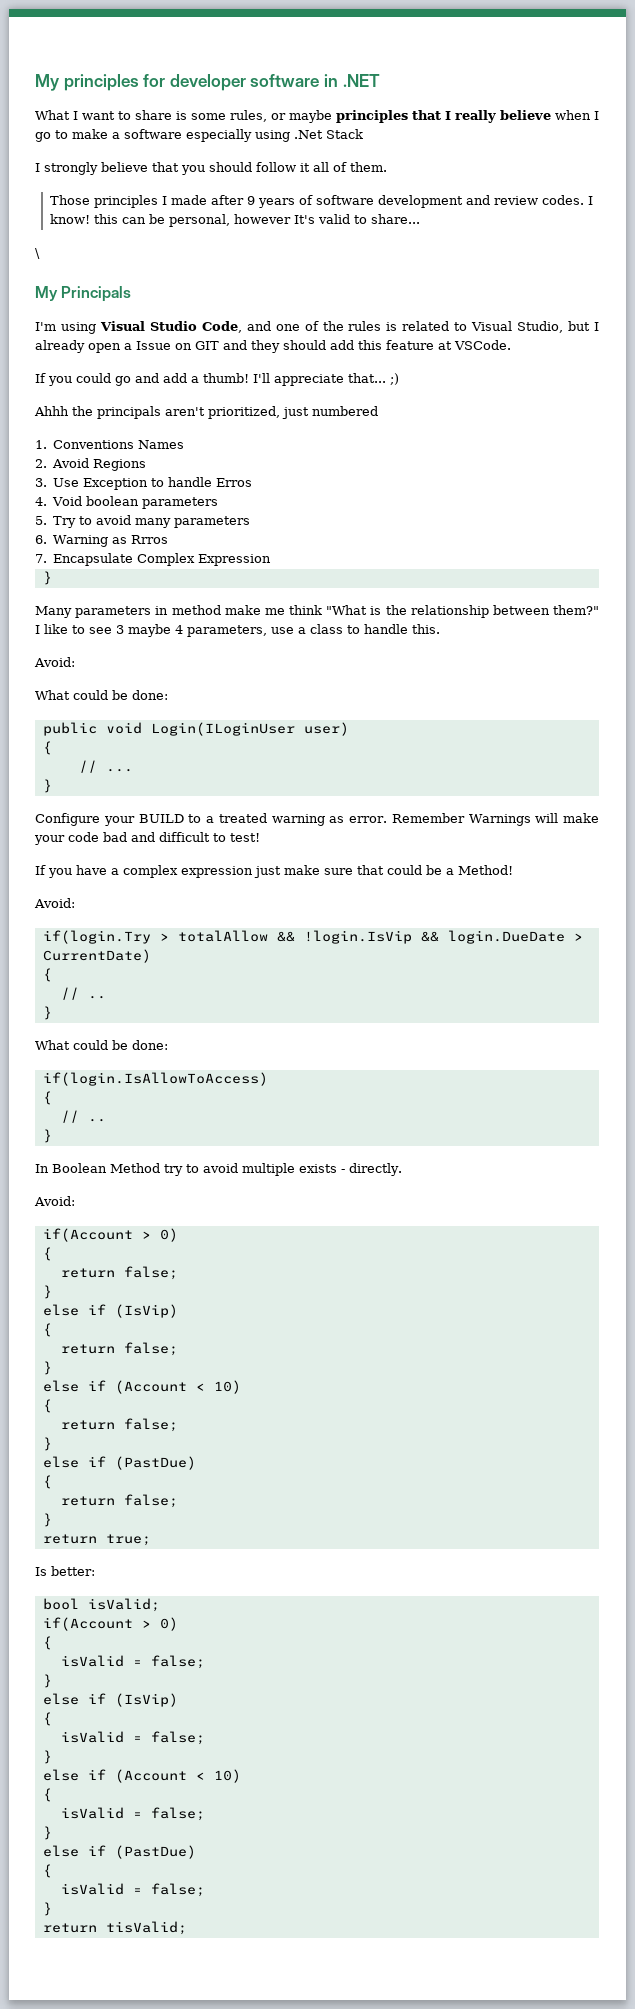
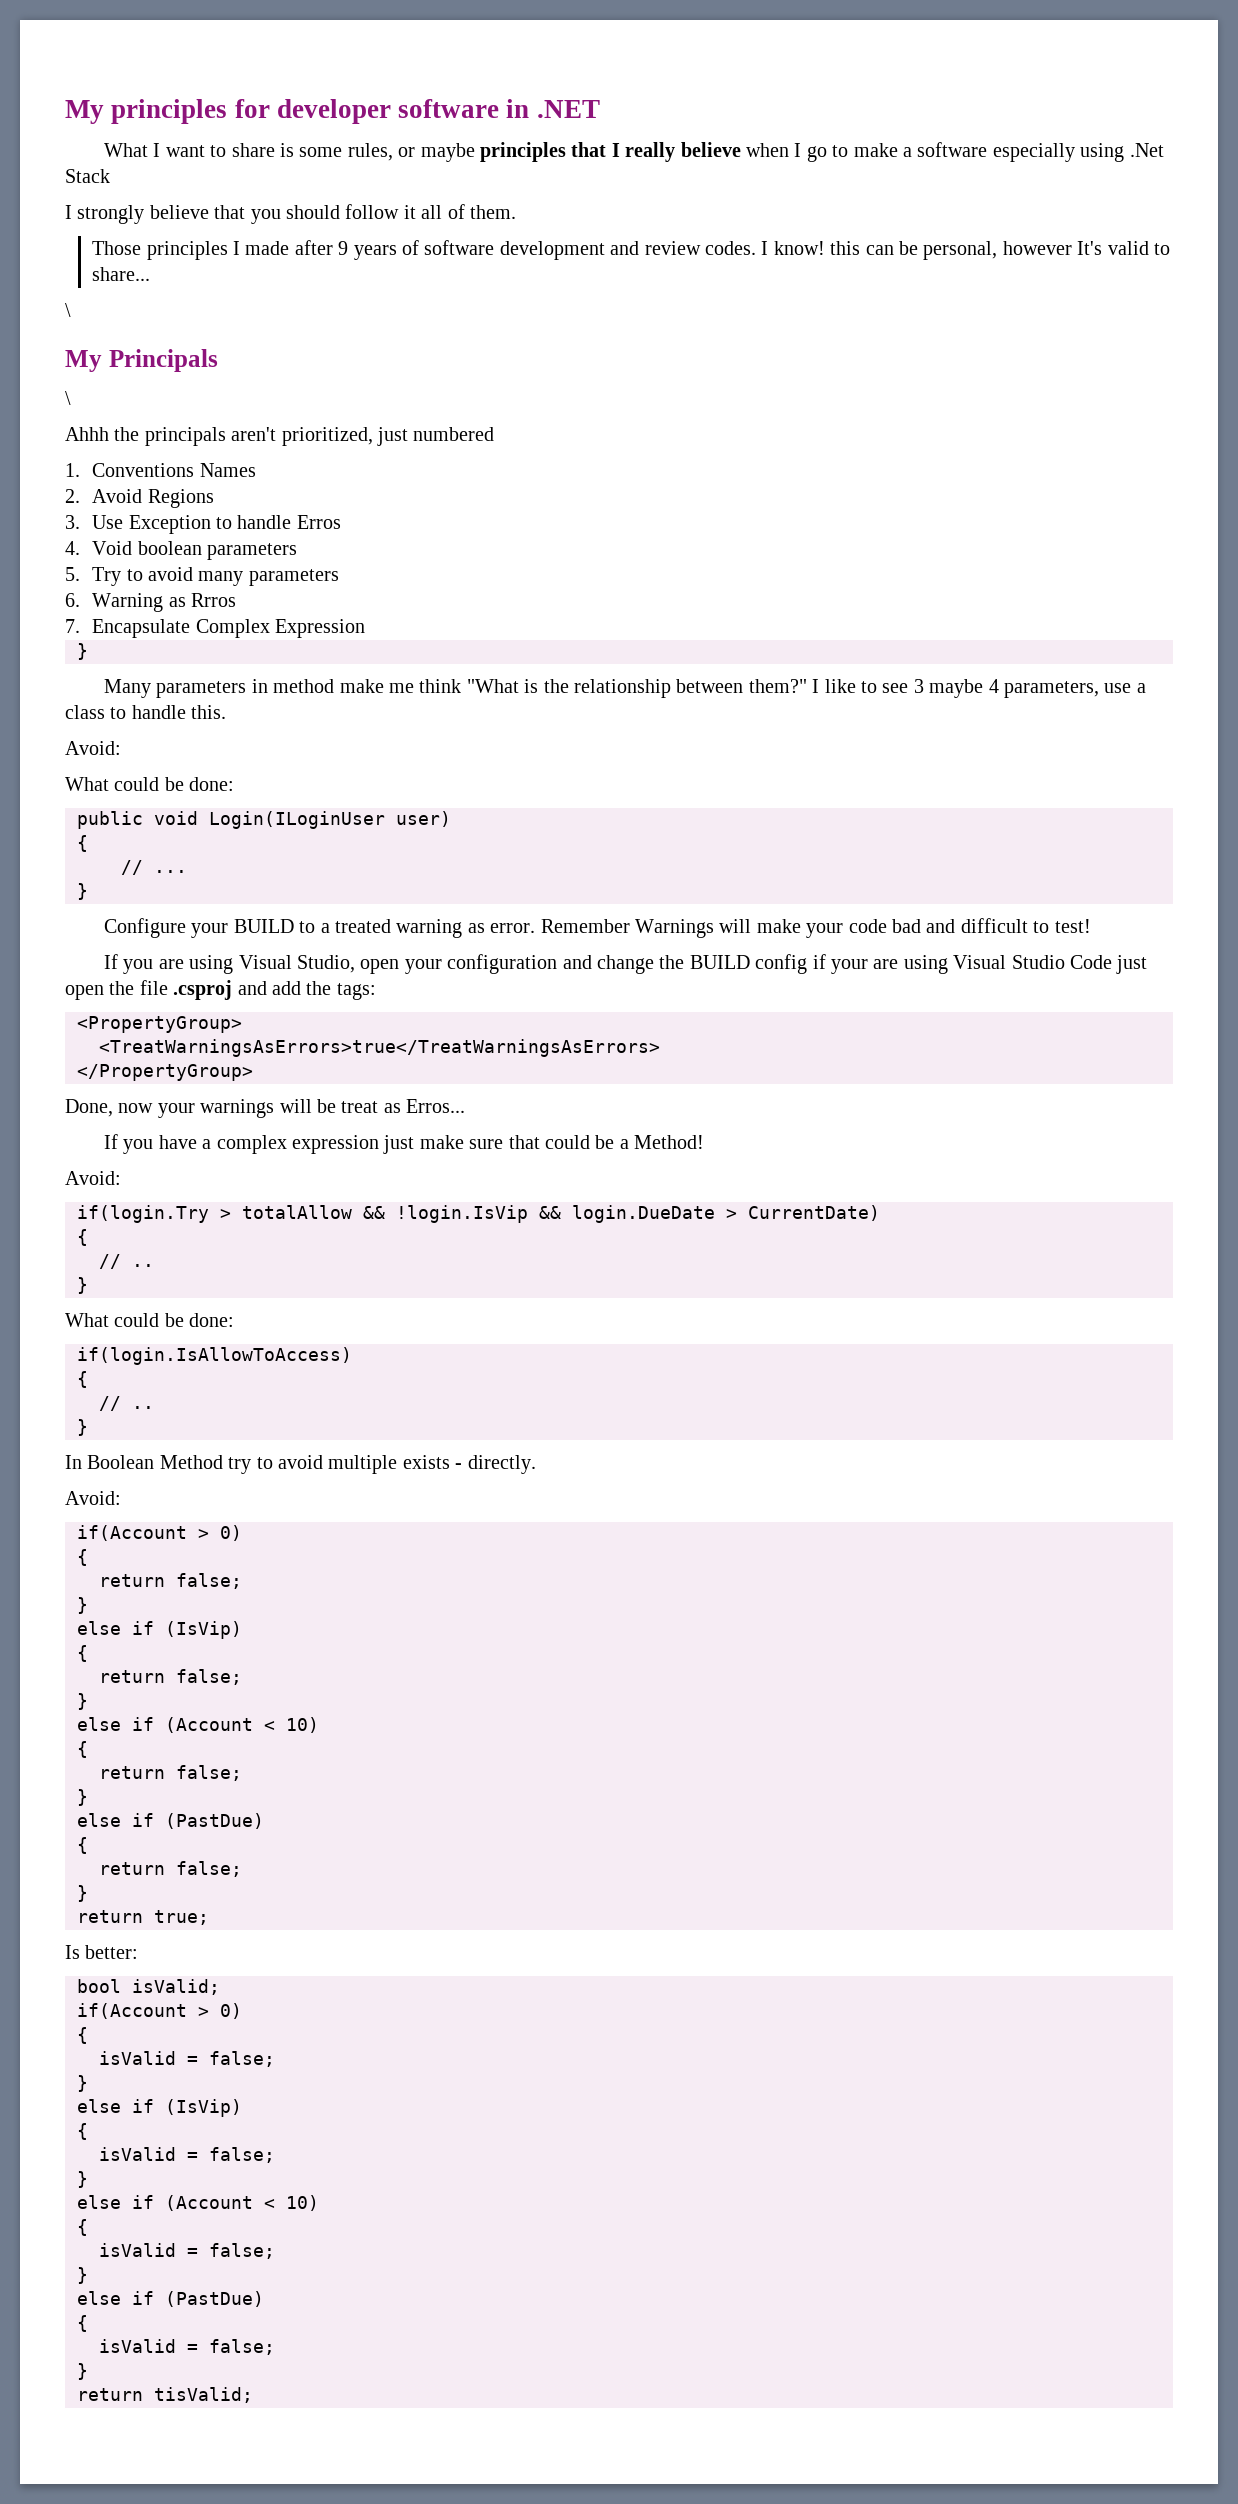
[35,321,599,334] [35,340,511,353] [35,373,399,386] I'm using Visual Studio Code, and one of the rules is related to Visual Studio, but I already open a Issue on GIT and they should add this feature at VSCode. // If you could go and add a thumb! I'll appreciate that... ;) -> [65,391,71,405] \
(260, 837) none -> [104,954,1148,974] [65,980,376,1000] [77,1016,242,1033] [99,1039,660,1057] [77,1064,253,1081] [65,1099,466,1118] // If you are using Visual Studio, open your configuration and change the BUILD config if your are using Visual Studio Code just open the file .csproj and add the tags: // <PropertyGroup> // <TreatWarningsAsErrors>true</TreatWarningsAsErrors> // </PropertyGroup> // Done, now your warnings will be treat as Erros...

